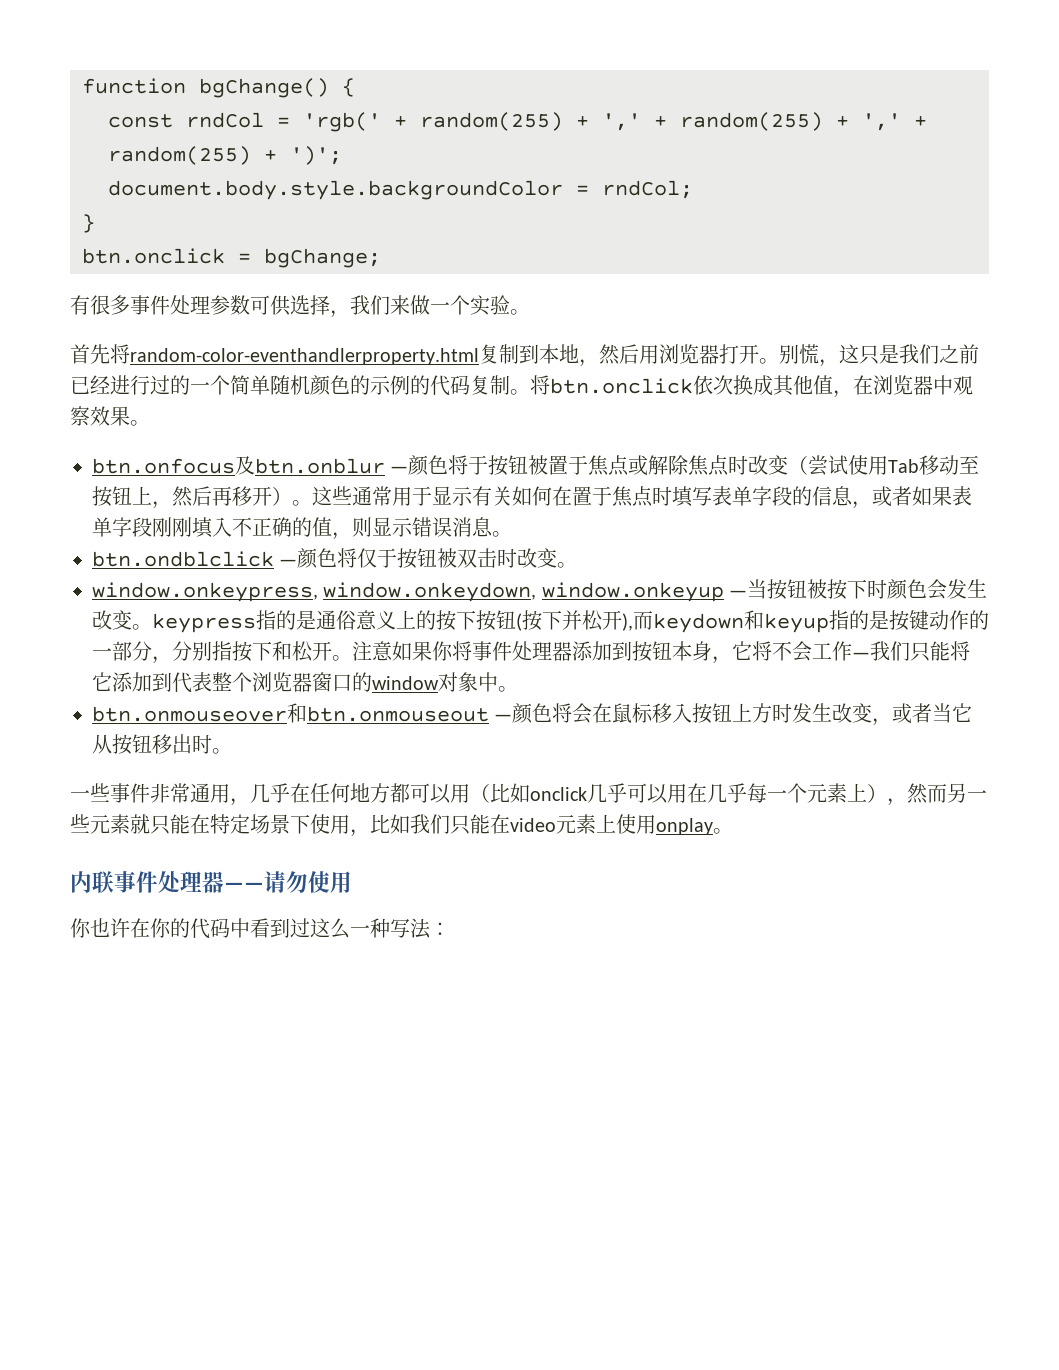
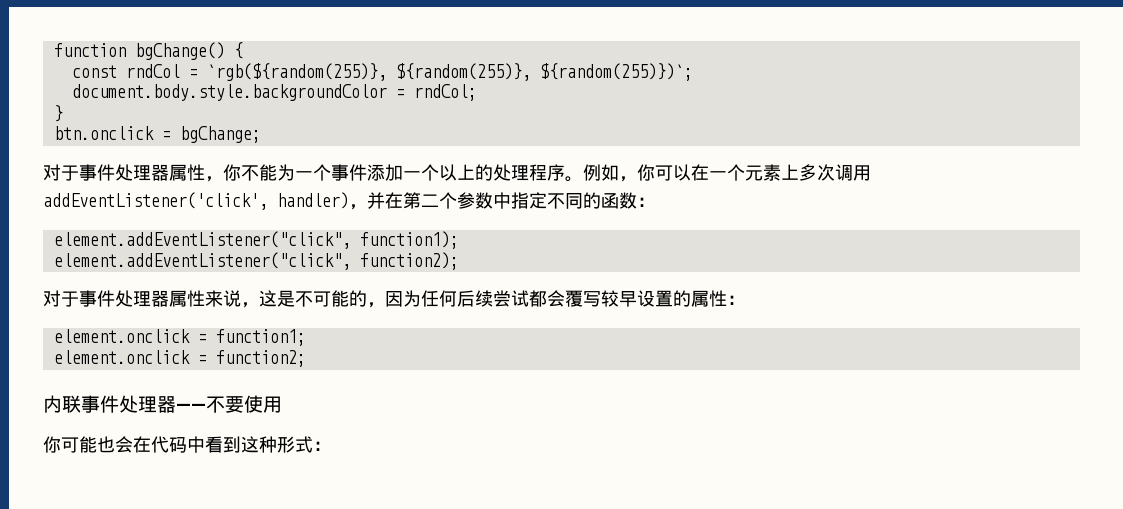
[303,112,927,132] [108,146,342,165] 'rgb(' + random(255) + ',' + random(255) + ',' + random(255) + ')'; -> [206,63,693,81] `rgb(${random(255)}, ${random(255)}, ${random(255)})`;
[70,295,530,318] [70,344,979,367] [70,375,973,398] [70,406,150,426] [92,455,980,476] [92,486,972,509] [92,517,512,540] [92,548,578,569] [92,579,988,602] [92,610,989,633] [92,641,970,664] [92,672,518,693] [92,703,973,726] [92,734,232,755] [70,783,987,806] [70,814,733,837] 有很多事件处理参数可供选择，我们来做一个实验。 // 首先将random-color-eventhandlerproperty.html复制到本地，然后用浏览器打开。别慌，这只是我们之前已经进行过的一个简单随机颜色的示例的代码复制。将btn.onclick依次换成其他值，在浏览器中观察效果。 // btn.onfocus及btn.onblur —颜色将于按钮被置于焦点或解除焦点时改变（尝试使用Tab移动至按钮上，然后再移开）。这些通常用于显示有关如何在置于焦点时填写表单字段的信息，或者如果表单字段刚刚填入不正确的值，则显示错误消息。 // btn.ondblclick —颜色将仅于按钮被双击时改变。 // window.onkeypress, window.onkeydown, window.onkeyup —当按钮被按下时颜色会发生改变。keypress指的是通俗意义上的按下按钮(按下并松开),而keydown和keyup指的是按键动作的一部分，分别指按下和松开。注意如果你将事件处理器添加到按钮本身，它将不会工作—我们只能将它添加到代表整个浏览器窗口的window对象中。 // btn.onmouseover和btn.onmouseout —颜色将会在鼠标移入按钮上方时发生改变，或者当它从按钮移出时。 // 一些事件非常通用，几乎在任何地方都可以用（比如onclick几乎可以用在几乎每一个元素上），然而另一些元素就只能在特定场景下使用，比如我们只能在video元素上使用onplay。 -> [43,164,871,182] [43,192,655,210] [53,231,459,249] [53,252,459,270] [43,290,745,308] [53,329,306,346] [53,350,306,367] 对于事件处理器属性，你不能为一个事件添加一个以上的处理程序。例如，你可以在一个元素上多次调用addEventListener('click', handler)，并在第二个参数中指定不同的函数： // element.addEventListener("click", function1); // element.addEventListener("click", function2); // 对于事件处理器属性来说，这是不可能的，因为任何后续尝试都会覆写较早设置的属性： // element.onclick = function1; // element.onclick = function2;
[264,871,308,893] 请勿 -> [206,396,244,413] 不要
[90,918,431,939] 也许在你的代码中看到过这么一种写法 -> [61,436,313,453] 可能也会在代码中看到这种形式

